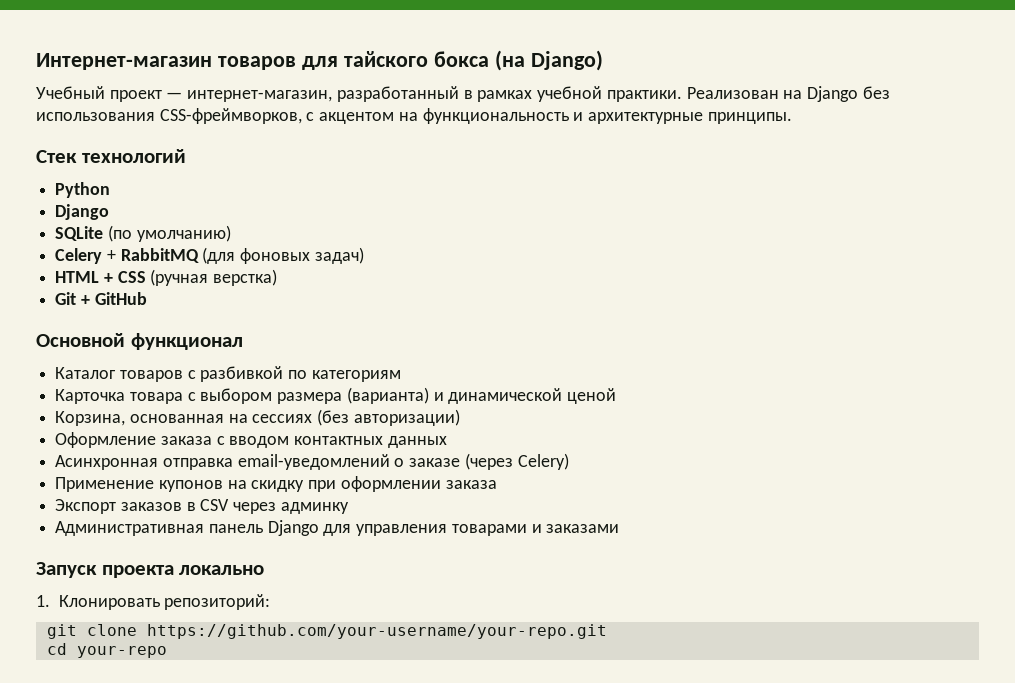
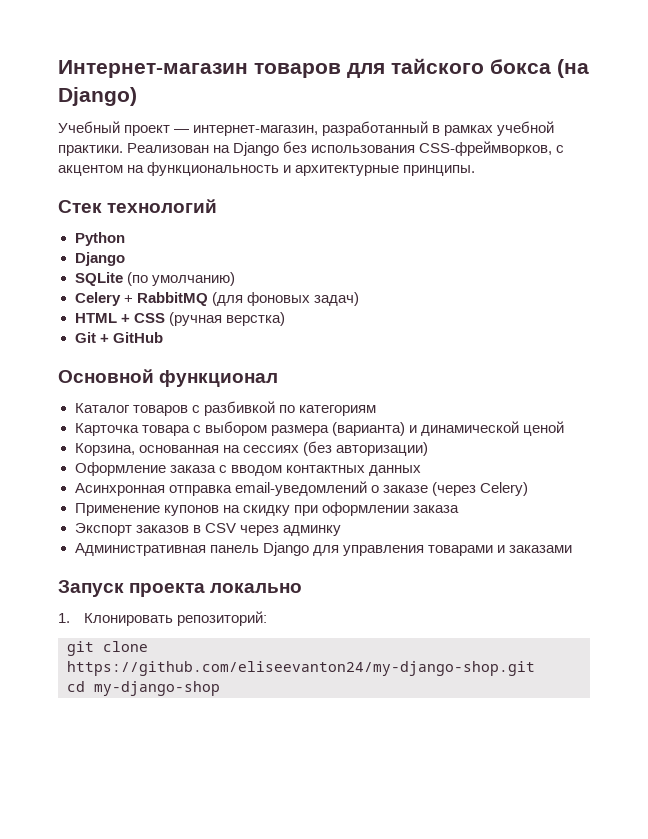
[146,624,607,639] https://github.com/your-username/your-repo.git -> [67,661,535,676] https://github.com/eliseevanton24/my-django-shop.git
[76,646,167,658] your-repo -> [94,681,220,696] my-django-shop

